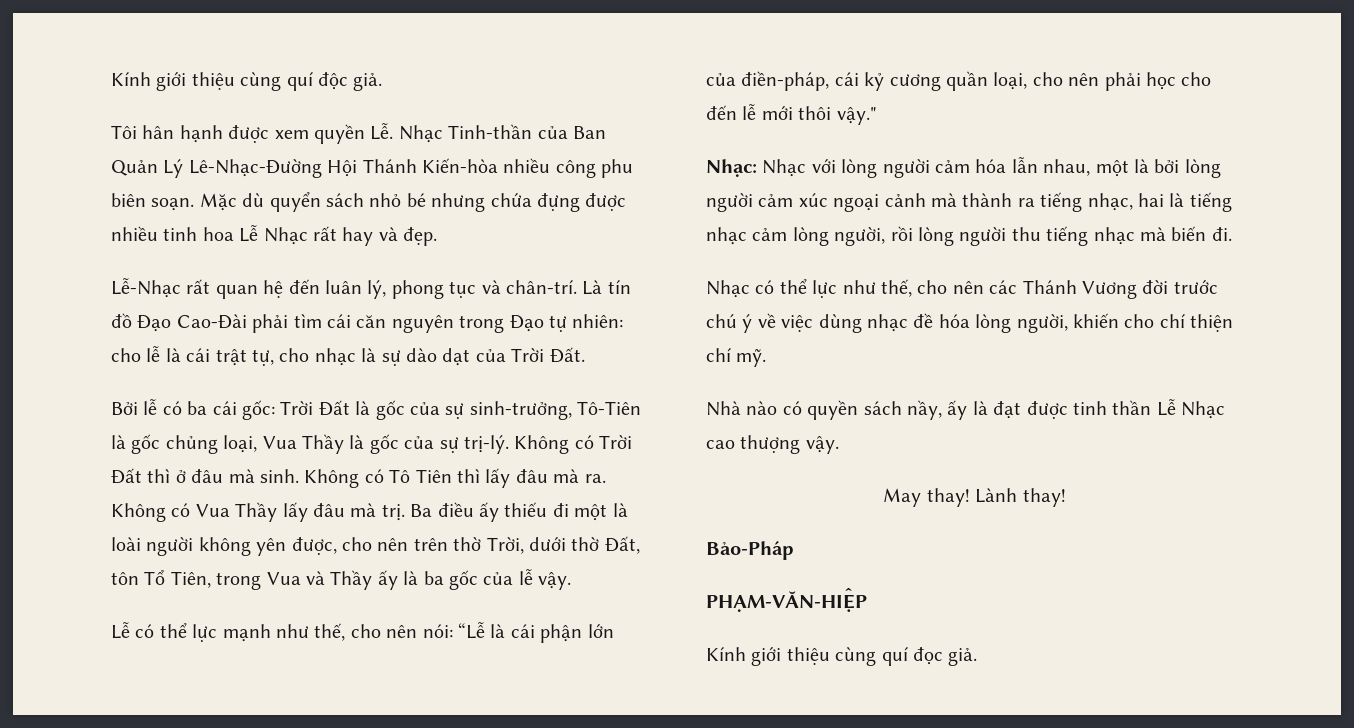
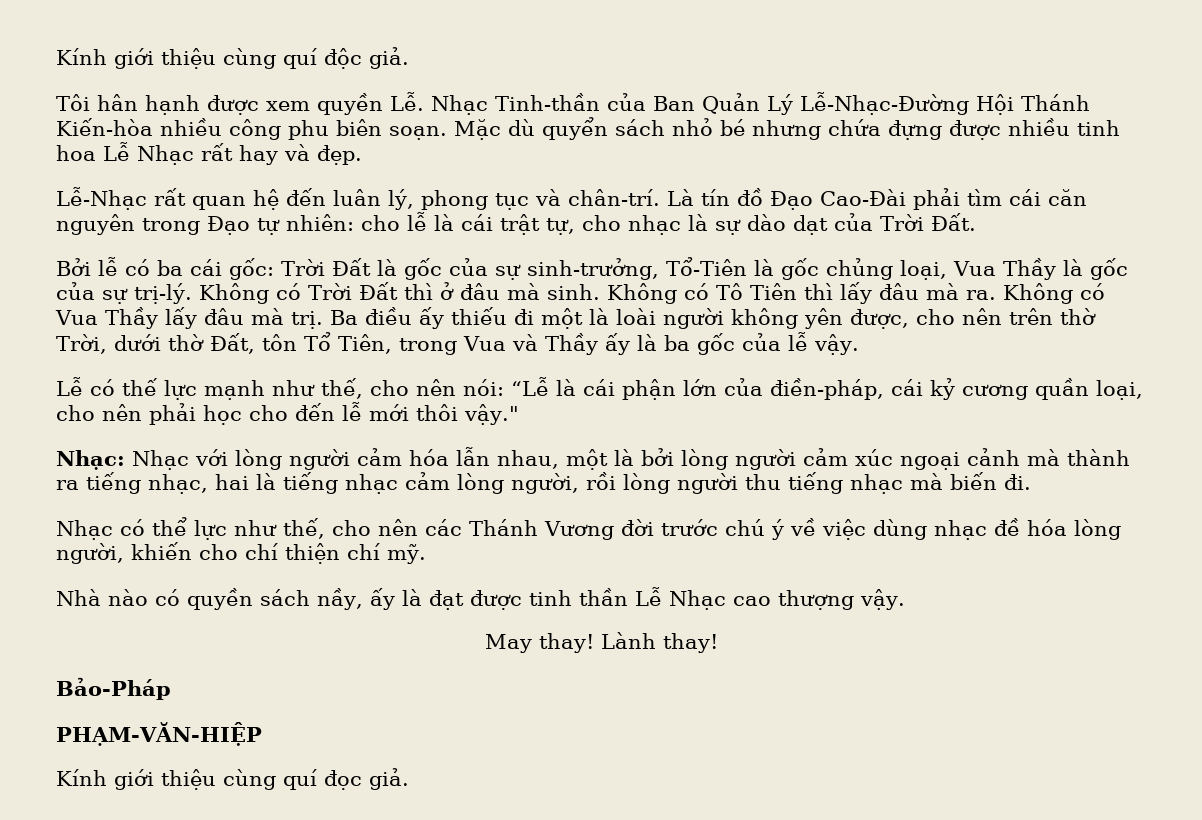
[188,159,322,178] Lê-Nhạc-Đường -> [799,92,969,115] Lễ-Nhạc-Đường
[577,401,642,415] Tô-Tiên -> [666,257,747,276] Tổ-Tiên
[159,623,187,638] thể -> [122,378,158,396] thế

